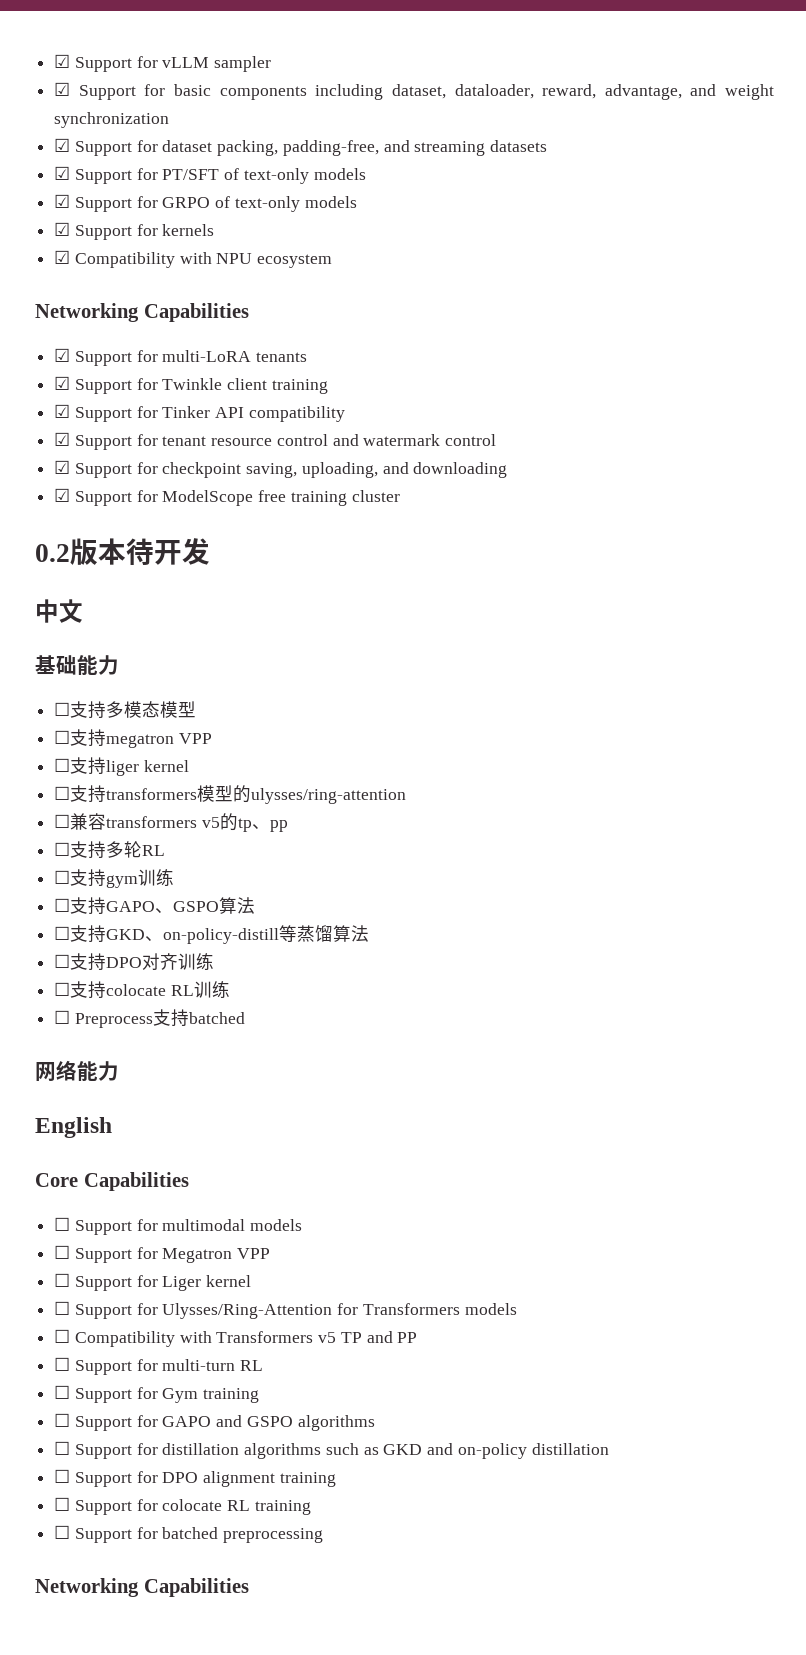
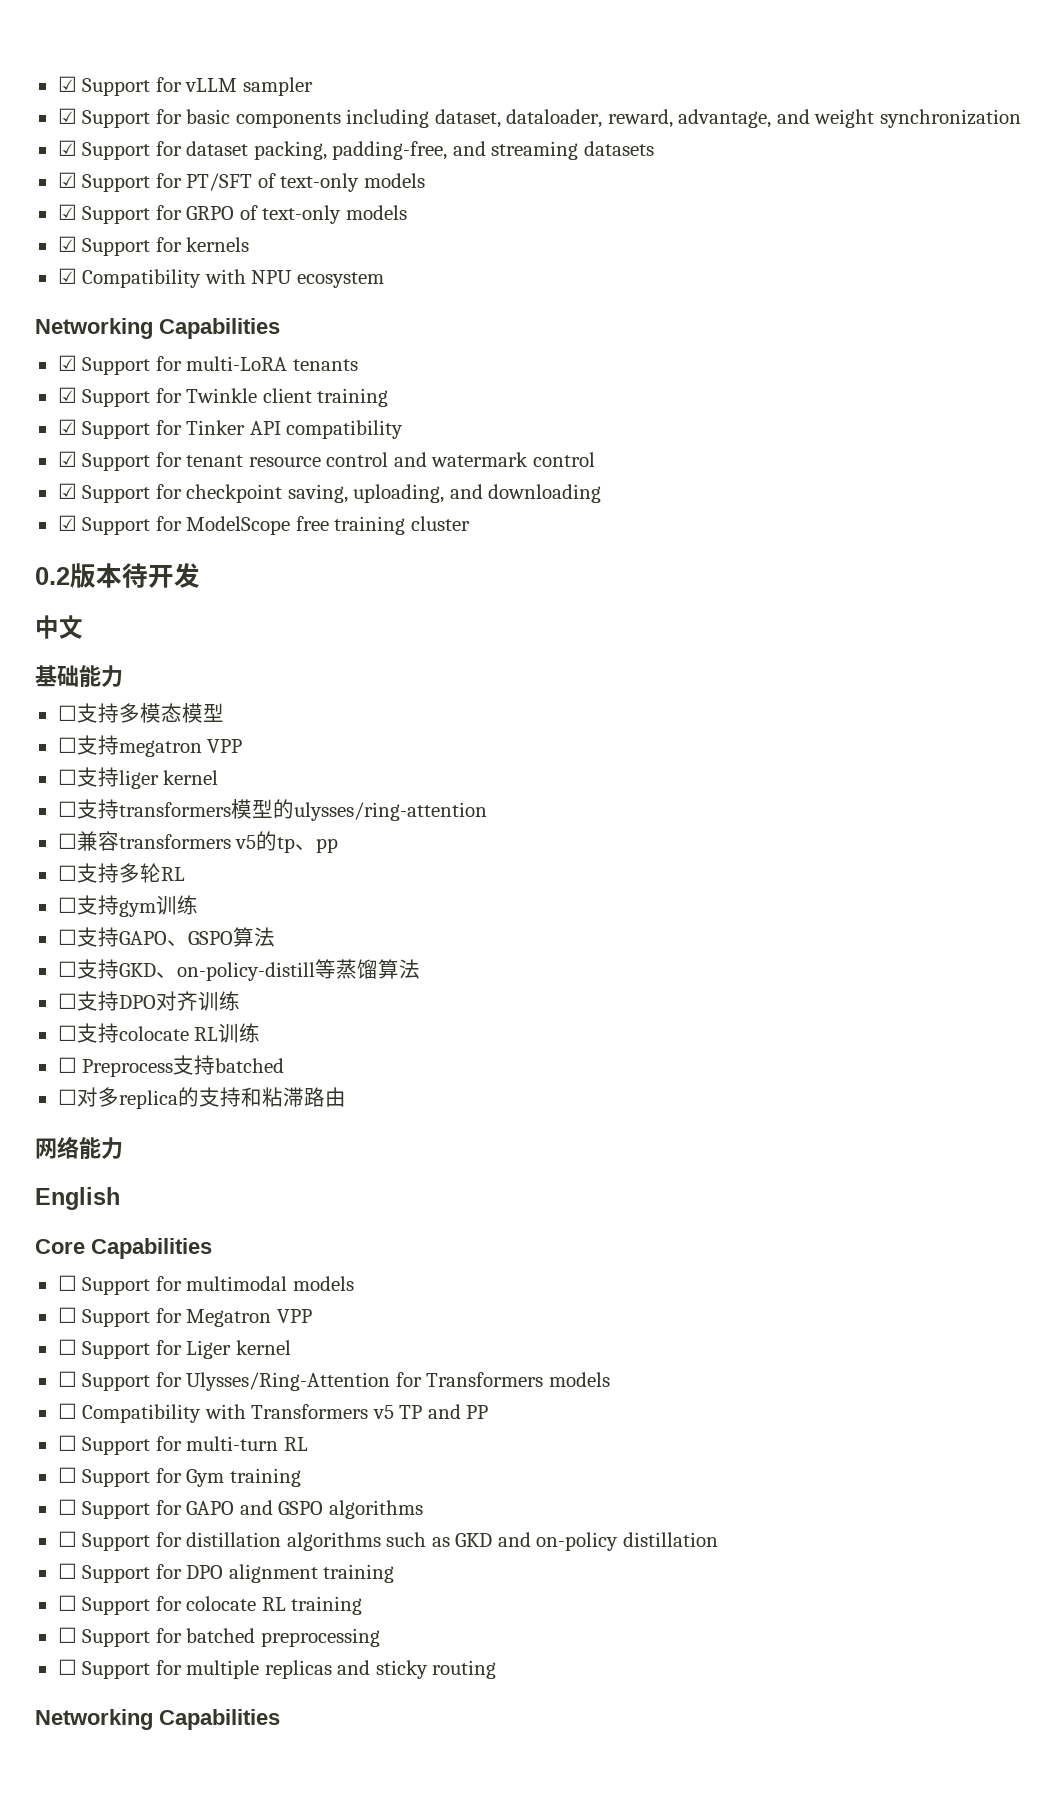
(245, 1018) none -> [57,1087,346,1109] // ☐对多replica的支持和粘滞路由
(324, 1535) none -> [57,1659,497,1679] // ☐ Support for multiple replicas and sticky routing

